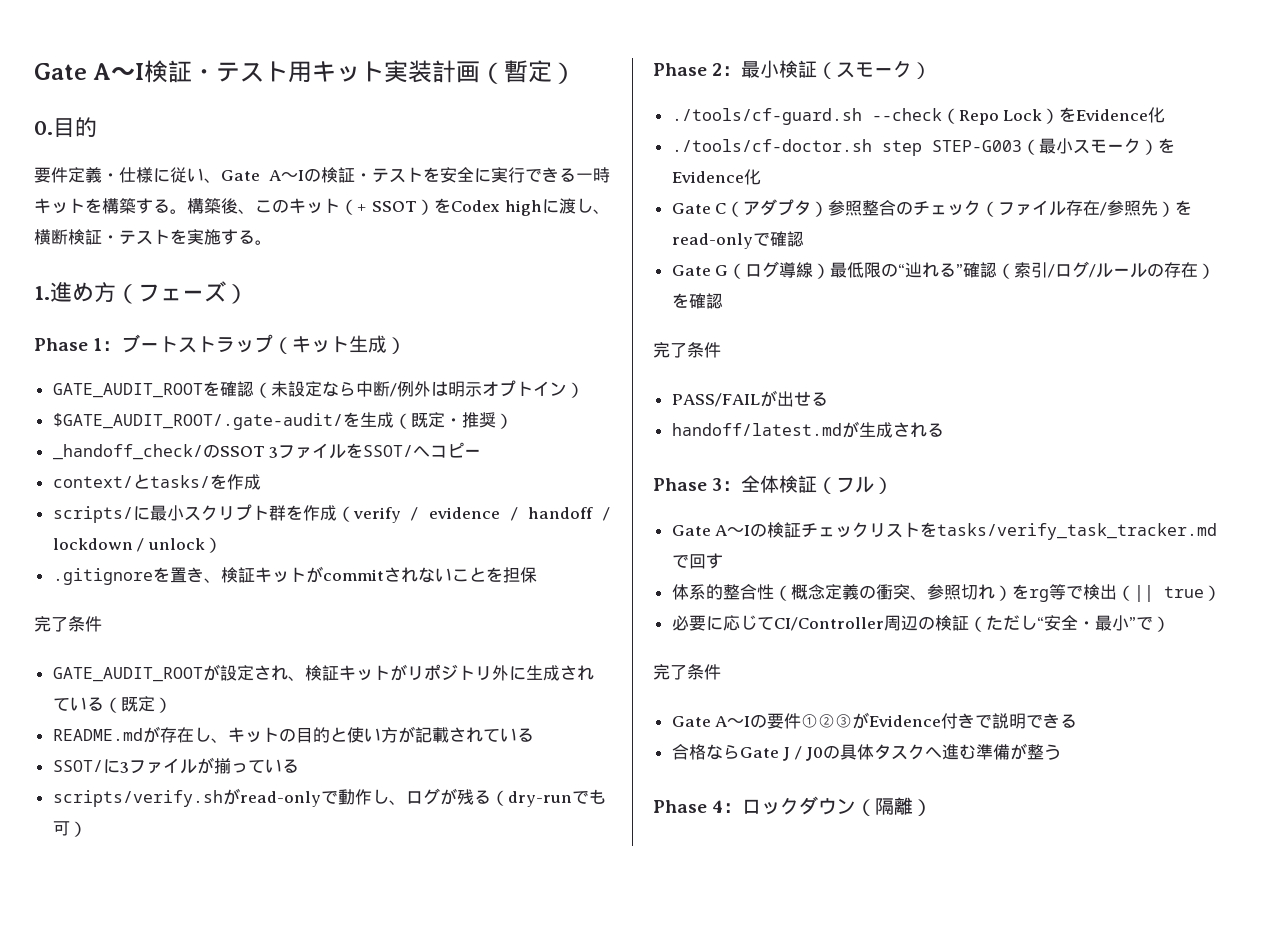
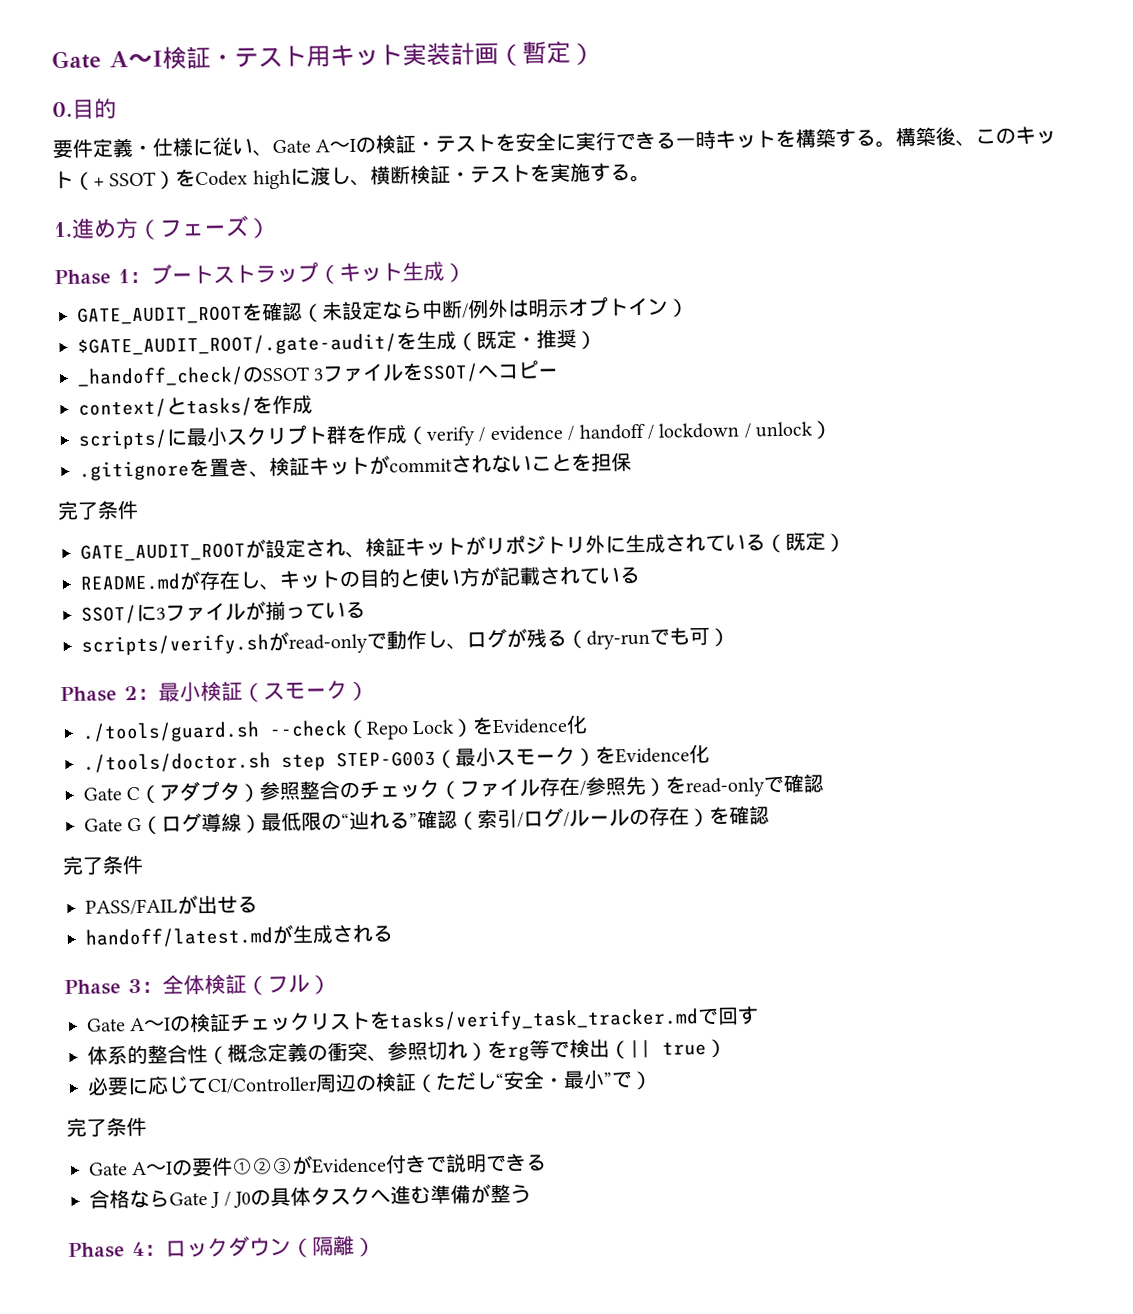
[671,108,862,125] ./tools/cf-guard.sh -> [82,721,260,743] ./tools/guard.sh
[671,139,872,152] ./tools/cf-doctor.sh -> [83,752,271,773] ./tools/doctor.sh

